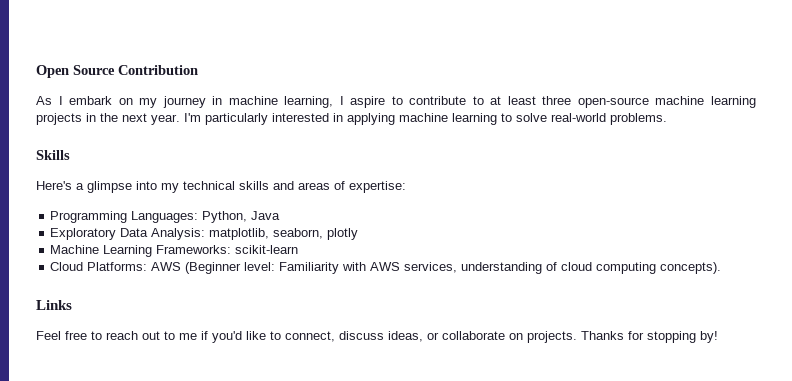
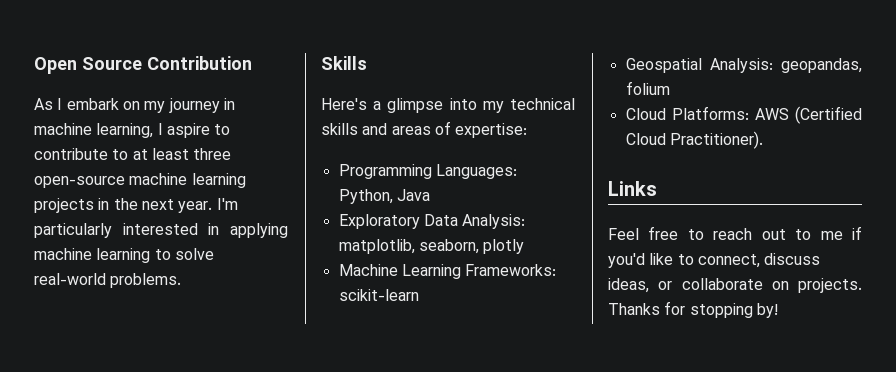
(299, 249) none -> [625,58,862,73] [625,81,670,95] // Geospatial Analysis: geopandas, folium
[185,262,722,274] (Beginner level: Familiarity with AWS services, understanding of cloud computing concepts). -> [795,106,862,124] [625,131,763,149] (Certified Cloud Practitioner).

